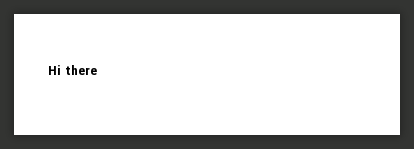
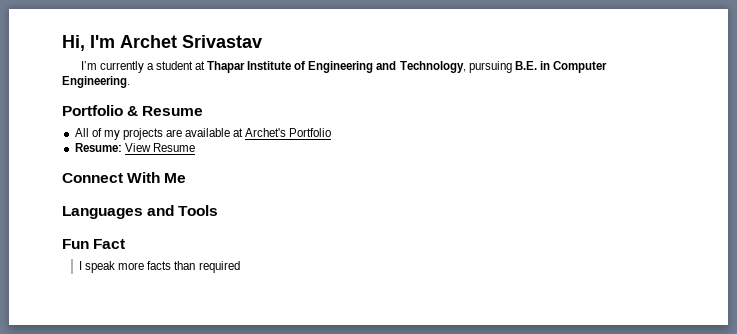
[48,65,97,75] Hi there -> [62,35,262,51] [80,61,607,73] [62,76,130,88] [62,105,204,116] [74,128,332,140] [74,143,195,152] [62,172,187,183] [62,205,219,219] [62,239,126,249] [78,261,240,273] Hi, I'm Archet Srivastav // I’m currently a student at Thapar Institute of Engineering and Technology, pursuing B.E. in Computer Engineering. // Portfolio & Resume // All of my projects are available at Archet's Portfolio // Resume: View Resume // Connect With Me // Languages and Tools // Fun Fact // I speak more facts than required

